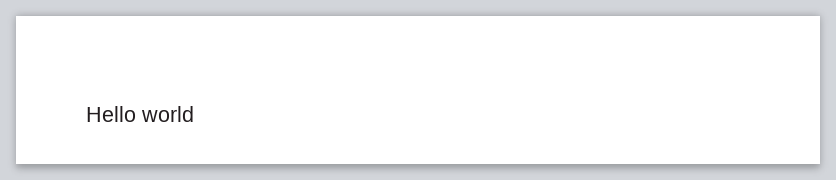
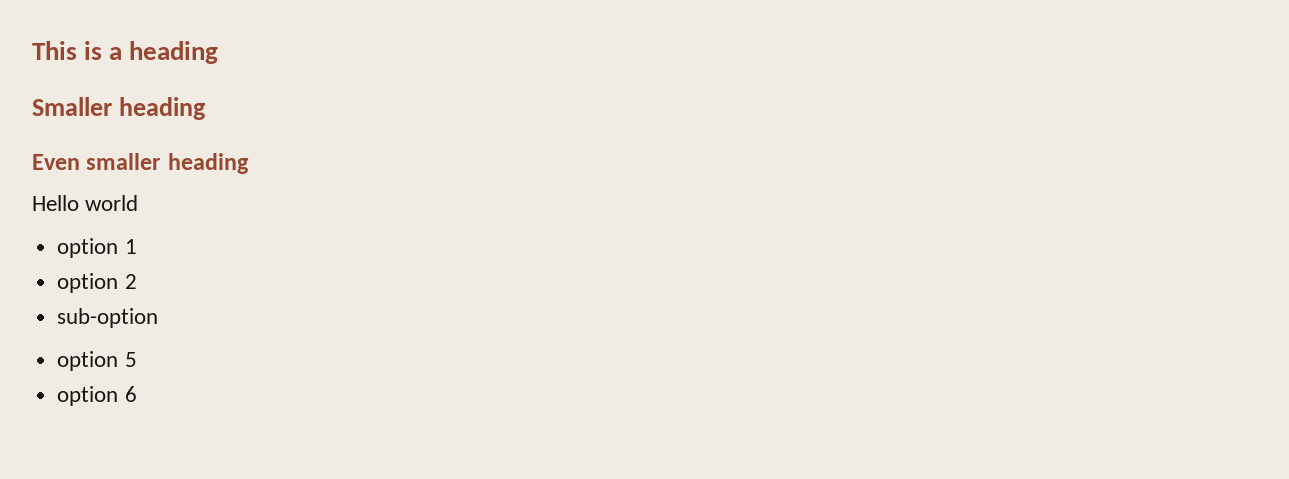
[86,106,194,122] Hello world -> [32,41,219,64] [32,97,206,120] [32,153,249,174] [32,195,139,211] [57,238,137,258] [57,273,137,293] [57,308,159,328] [57,351,137,371] [57,386,137,406] This is a heading // Smaller heading // Even smaller heading // Hello world // option 1 // option 2 // sub-option // option 5 // option 6

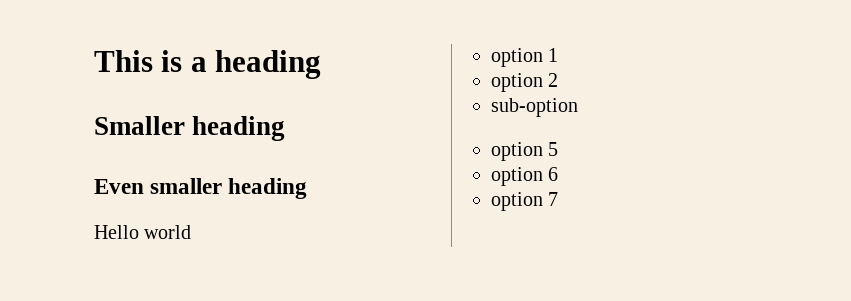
(137, 394) none -> [491,192,559,211] // option 7

